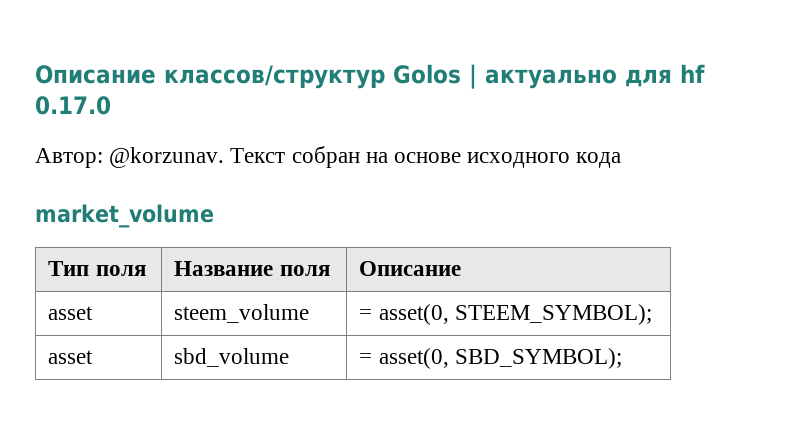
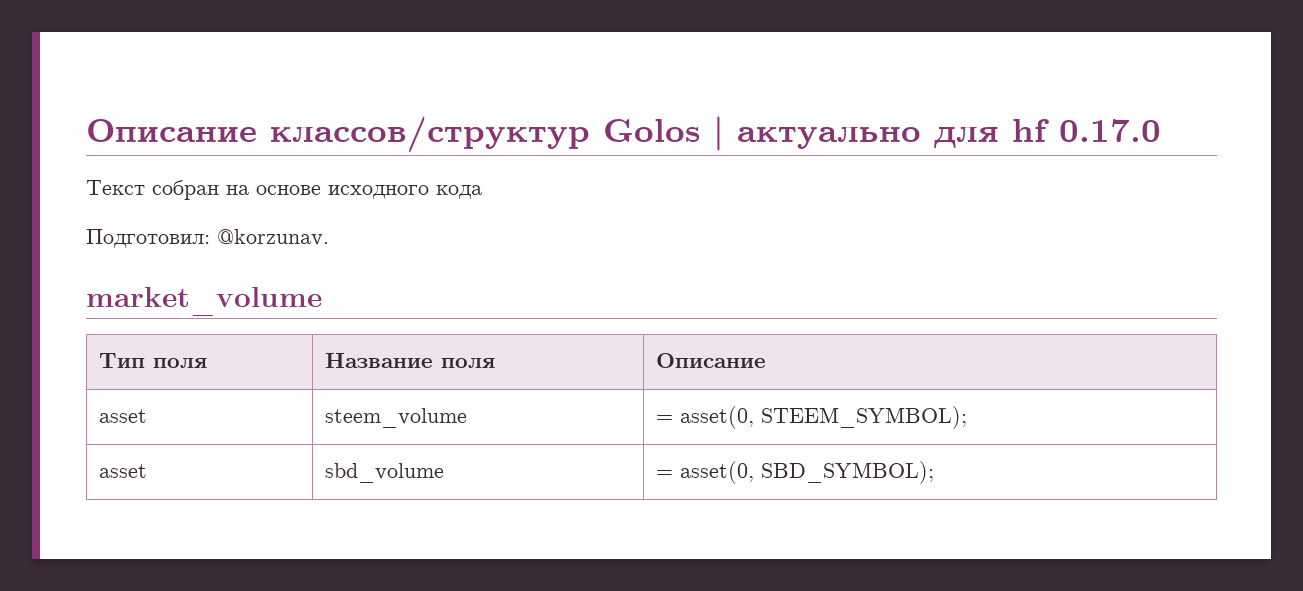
[35,147,225,168] Автор: @korzunav. -> (1161, 130) none
(622, 160) none -> [86,229,329,248] // Подготовил: @korzunav.

